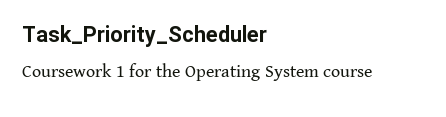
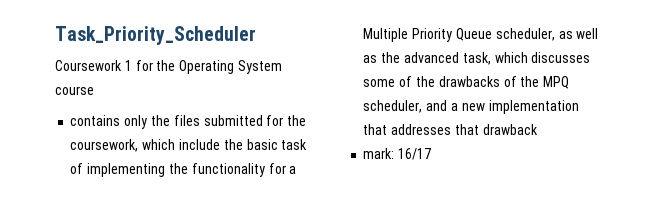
(373, 73) none -> [70,115,307,129] [70,139,308,152] [70,163,297,177] [363,28,599,42] [363,52,591,65] [363,76,570,89] [363,100,579,114] [363,124,538,135] [363,148,432,160] // contains only the files submitted for the coursework, which include the basic task of implementing the functionality for a Multiple Priority Queue scheduler, as well as the advanced task, which discusses some of the drawbacks of the MPQ scheduler, and a new implementation that addresses that drawback // mark: 16/17

